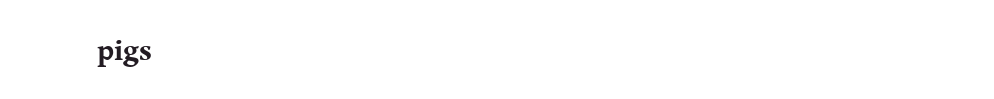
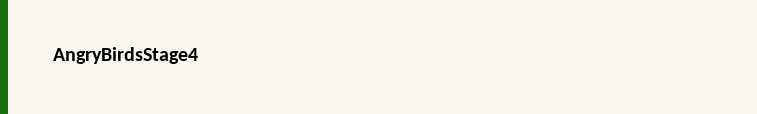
[97,40,152,67] pigs -> [53,47,198,64] AngryBirdsStage4

